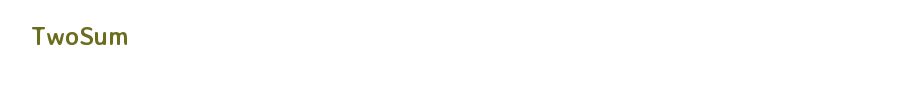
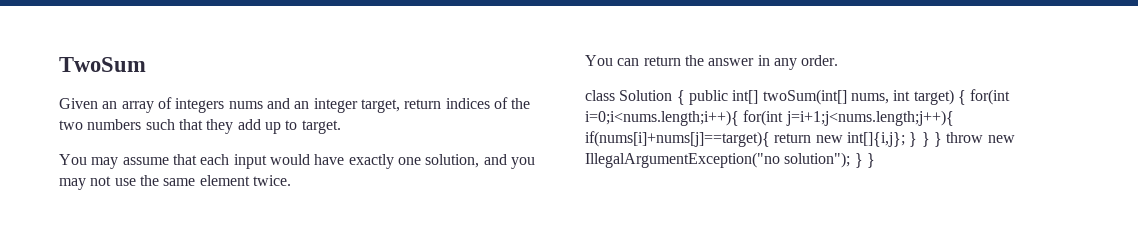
(129, 36) none -> [59,97,531,113] [59,119,341,134] [59,154,535,169] [59,175,291,190] [585,55,839,70] [585,89,1011,105] [585,110,954,126] [585,131,1015,147] [585,152,875,168] // Given an array of integers nums and an integer target, return indices of the two numbers such that they add up to target. // You may assume that each input would have exactly one solution, and you may not use the same element twice. // You can return the answer in any order. // class Solution { public int[] twoSum(int[] nums, int target) { for(int i=0;i<nums.length;i++){ for(int j=i+1;j<nums.length;j++){ if(nums[i]+nums[j]==target){ return new int[]{i,j}; } } } throw new IllegalArgumentException("no solution"); } }

